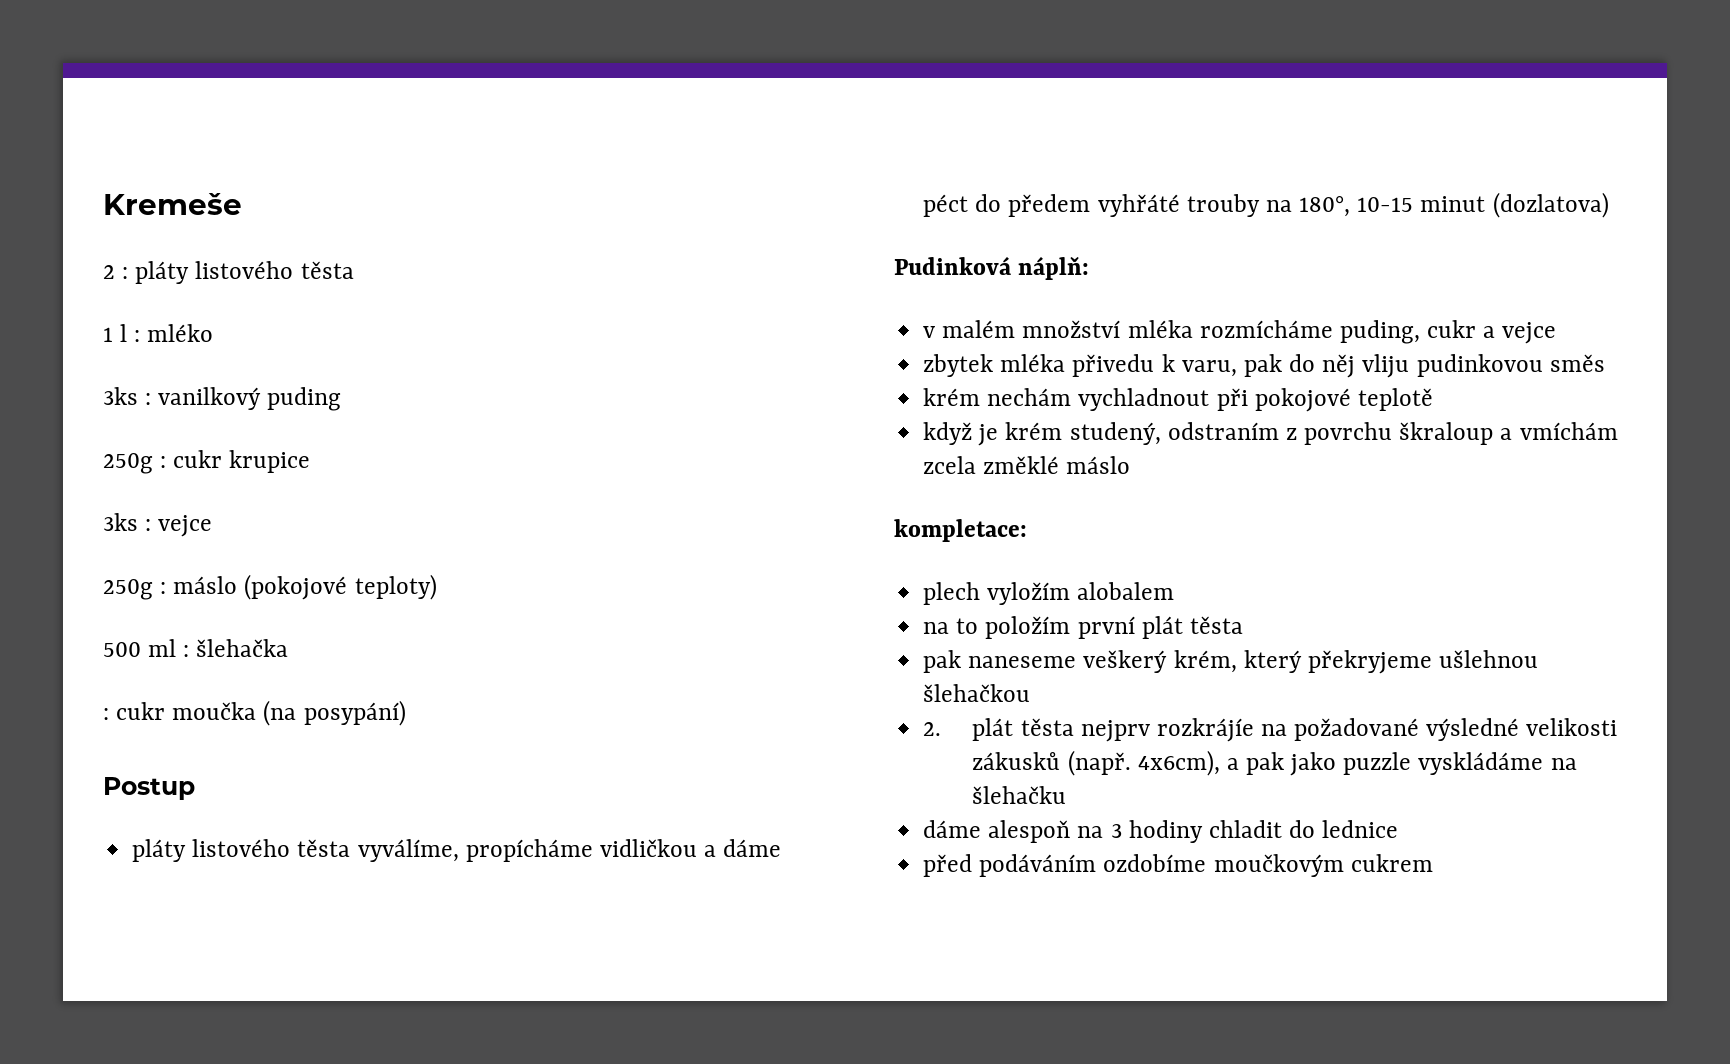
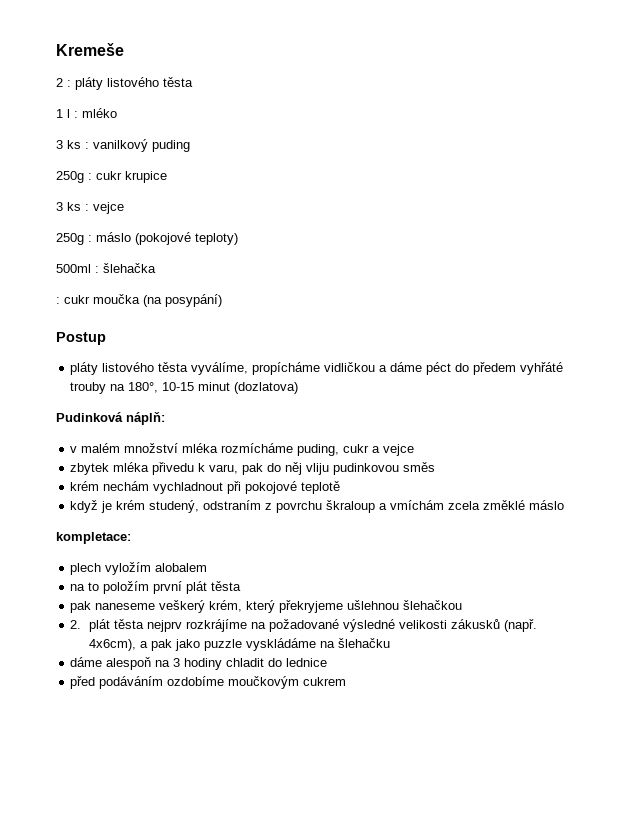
[103,387,138,405] 3ks -> [56,140,81,149] 3 ks
[103,513,138,531] 3ks -> [56,202,81,211] 3 ks
[103,639,177,657] 500 ml -> [56,264,91,273] 500ml
[1156,718,1254,742] rozkrájíe -> [185,619,247,632] rozkrájíme

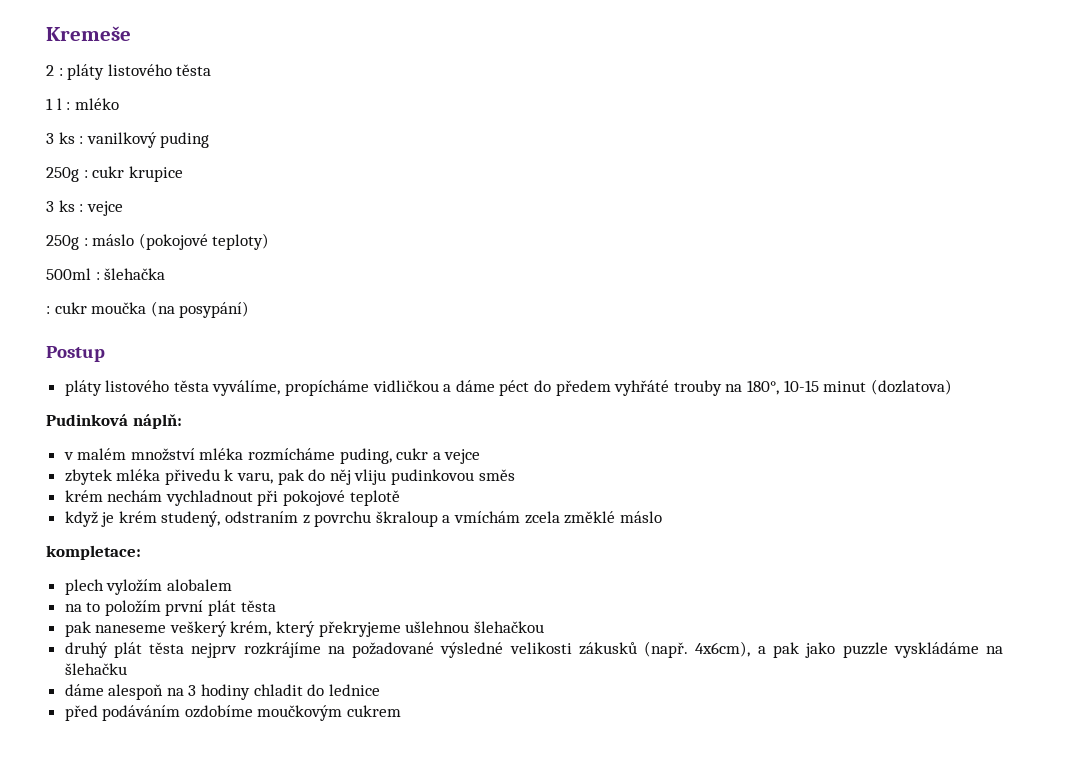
[70,620,82,629] 2. -> [64,642,108,658] druhý

